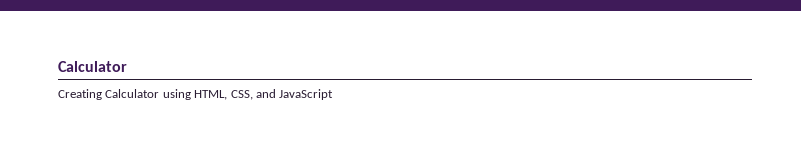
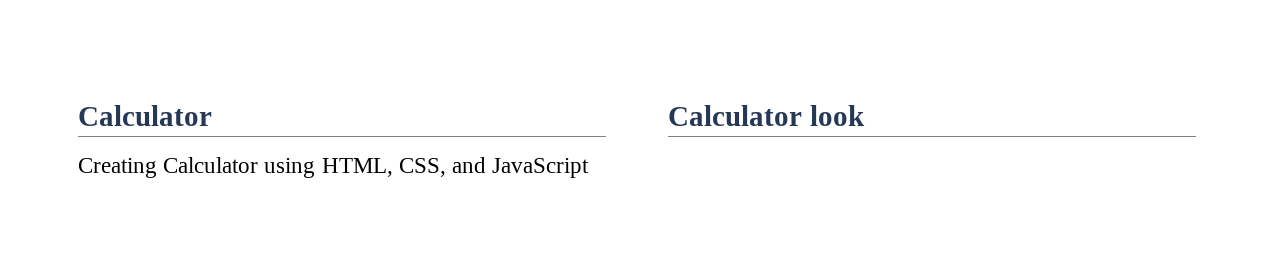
(334, 94) none -> [668,105,865,126] // Calculator look

